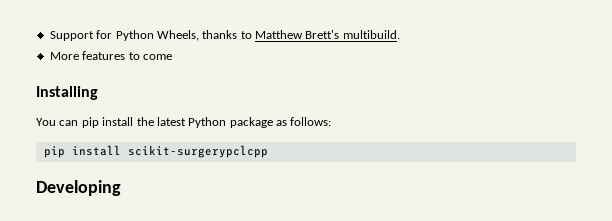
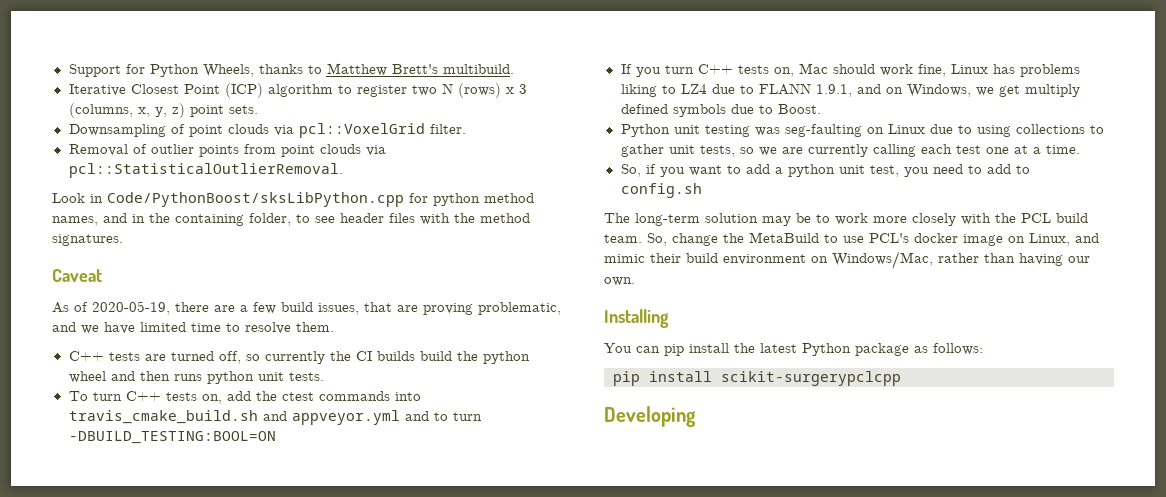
[49,51,172,60] More features to come -> [68,83,527,98] [68,103,258,118] [68,123,466,138] [68,144,386,157] [68,163,343,178] [52,192,534,207] [52,213,530,226] [52,234,123,246] [52,269,102,282] [52,301,561,315] [52,322,334,334] [68,351,530,364] [68,371,324,384] [68,391,421,404] [68,410,482,425] [68,431,276,444] [620,63,1080,77] [620,83,1080,97] [620,104,821,117] [620,124,1104,137] [620,144,1080,157] [620,164,1030,177] [620,183,702,198] [604,213,1088,226] [604,232,1099,246] [604,251,1090,269] [604,277,635,286] Iterative Closest Point (ICP) algorithm to register two N (rows) x 3 (columns, x, y, z) point sets. // Downsampling of point clouds via pcl::VoxelGrid filter. // Removal of outlier points from point clouds via pcl::StatisticalOutlierRemoval. // Look in Code/PythonBoost/sksLibPython.cpp for python method names, and in the containing folder, to see header files with the method signatures. // Caveat // As of 2020-05-19, there are a few build issues, that are proving problematic, and we have limited time to resolve them. // C++ tests are turned off, so currently the CI builds build the python wheel and then runs python unit tests. // To turn C++ tests on, add the ctest commands into travis_cmake_build.sh and appveyor.yml and to turn -DBUILD_TESTING:BOOL=ON // If you turn C++ tests on, Mac should work fine, Linux has problems liking to LZ4 due to FLANN 1.9.1, and on Windows, we get multiply defined symbols due to Boost. // Python unit testing was seg-faulting on Linux due to using collections to gather unit tests, so we are currently calling each test one at a time. // So, if you want to add a python unit test, you need to add to config.sh // The long-term solution may be to work more closely with the PCL build team. So, change the MetaBuild to use PCL's docker image on Linux, and mimic their build environment on Windows/Mac, rather than having our own.

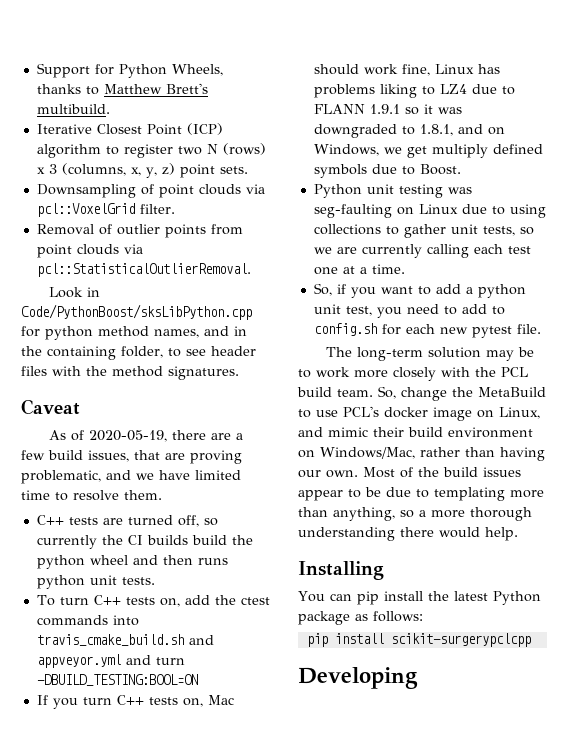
[433,412,448,421] to -> (151, 660) none
[815,84,852,97] 1.9.1, -> [369,104,462,115] [313,124,453,138] 1.9.1 so it was downgraded to 1.8.1,
(702, 190) none -> [381,324,541,338] for each new pytest file.
(635, 281) none -> [363,467,521,478] [298,487,544,501] [298,507,532,521] [298,527,518,541] Most of the build issues appear to be due to templating more than anything, so a more thorough understanding there would help.

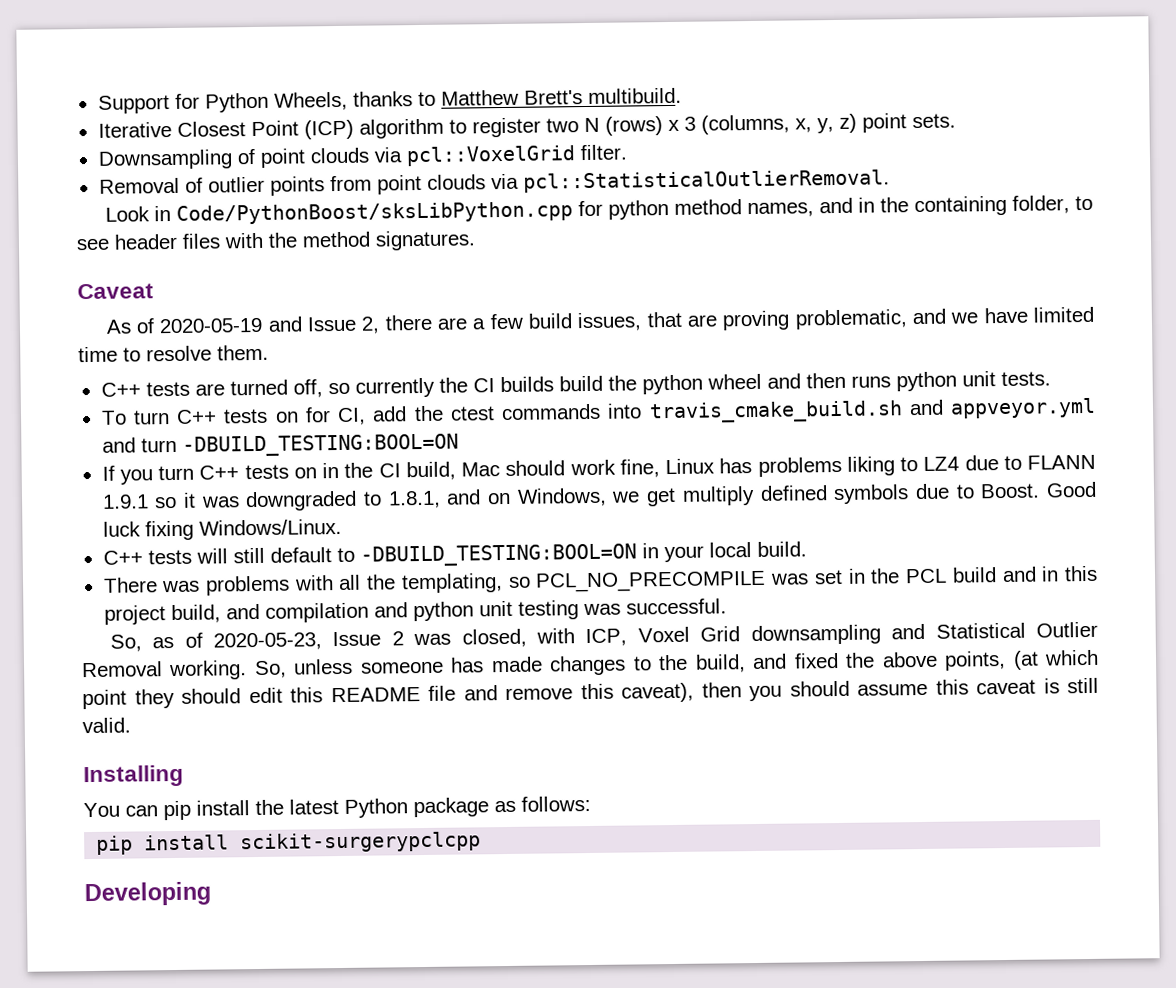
[88,430,167,442] 2020-05-19, -> [159,316,381,334] 2020-05-19 and Issue 2,
[159,598,180,607] on, -> [274,407,367,426] on for CI,
[182,698,203,707] on, -> [293,461,456,481] on in the CI build,
[313,184,472,198] [313,204,546,218] [313,224,534,238] [313,244,531,258] [313,264,405,275] [313,283,526,298] [313,304,505,318] [313,323,541,338] [325,347,534,361] [298,367,528,381] [297,386,546,401] [298,406,540,421] [298,427,533,438] [298,447,545,461] [298,467,521,478] [298,487,544,501] [298,507,532,521] [298,527,518,541] // Python unit testing was seg-faulting on Linux due to using collections to gather unit tests, so we are currently calling each test one at a time. // So, if you want to add a python unit test, you need to add to config.sh for each new pytest file. // The long-term solution may be to work more closely with the PCL build team. So, change the MetaBuild to use PCL's docker image on Linux, and mimic their build environment on Windows/Mac, rather than having our own. Most of the build issues appear to be due to templating more than anything, so a more thorough understanding there would help. -> [1046,481,1098,498] [102,518,342,541] [102,541,807,567] [102,565,1099,596] [103,598,727,625] [109,621,1098,652] [81,649,1100,681] [82,677,1099,710] [82,717,131,734] Good luck fixing Windows/Linux. // C++ tests will still default to -DBUILD_TESTING:BOOL=ON in your local build. // There was problems with all the templating, so PCL_NO_PRECOMPILE was set in the PCL build and in this project build, and compilation and python unit testing was successful. // So, as of 2020-05-23, Issue 2 was closed, with ICP, Voxel Grid downsampling and Statistical Outlier Removal working. So, unless someone has made changes to the build, and fixed the above points, (at which point they should edit this README file and remove this caveat), then you should assume this caveat is still valid.

